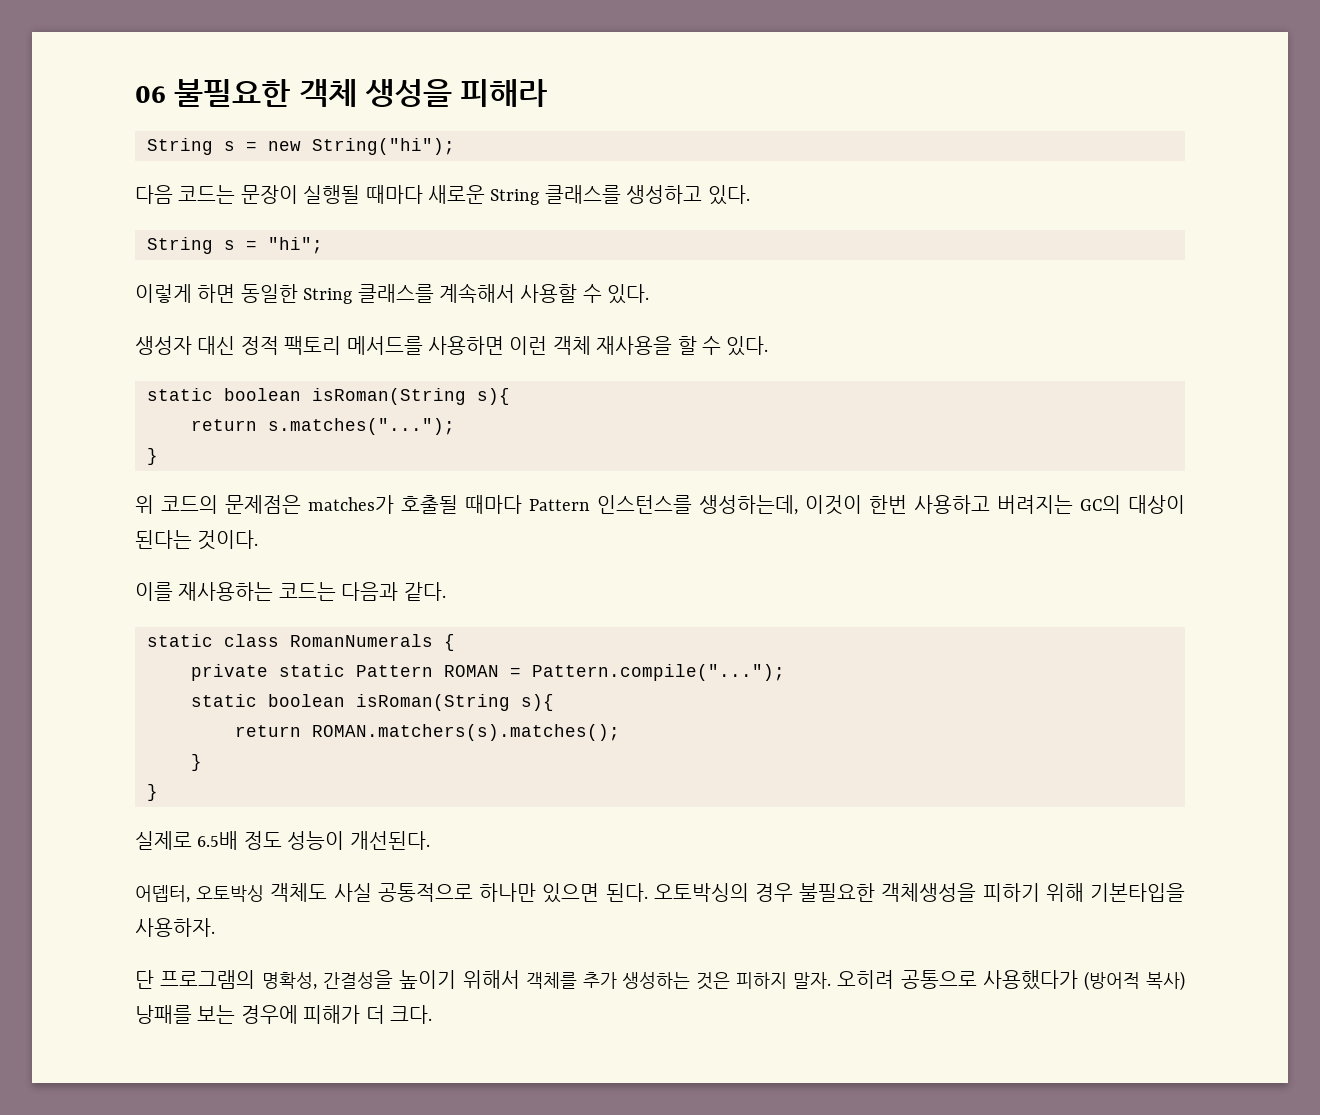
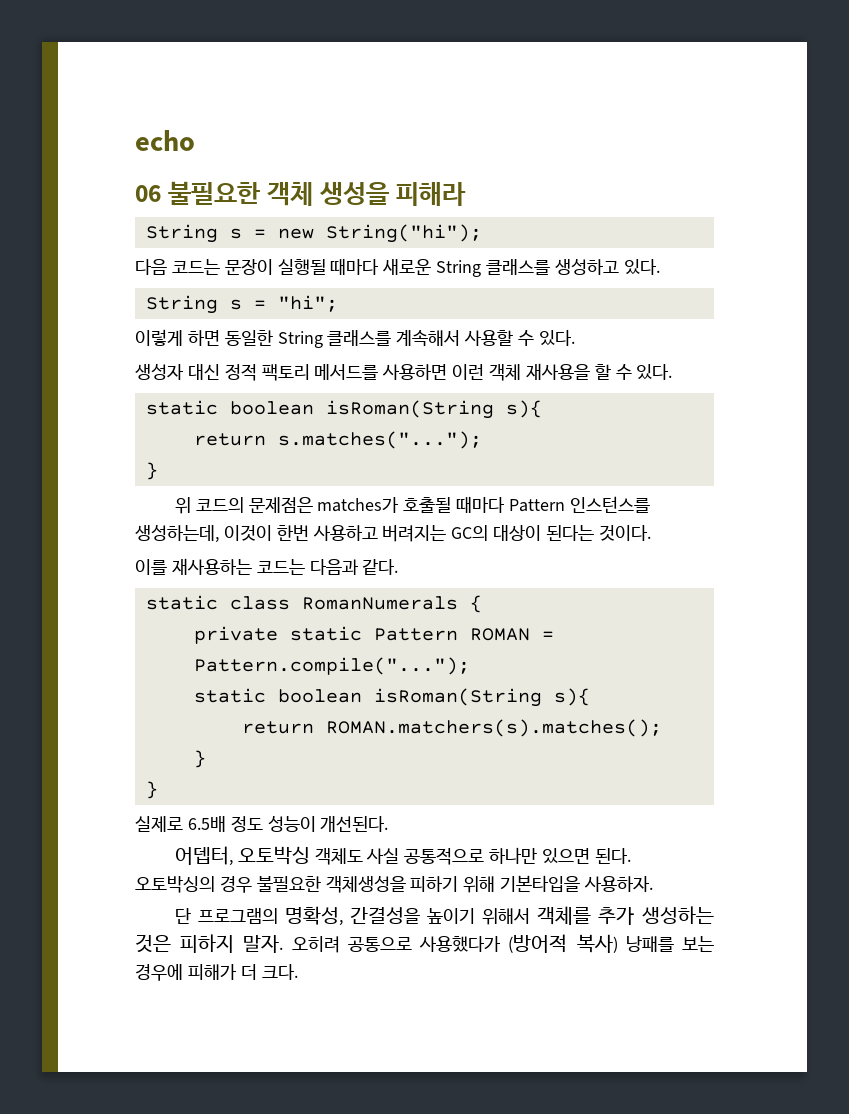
(135, 94) none -> [135,130,195,151] echo //

